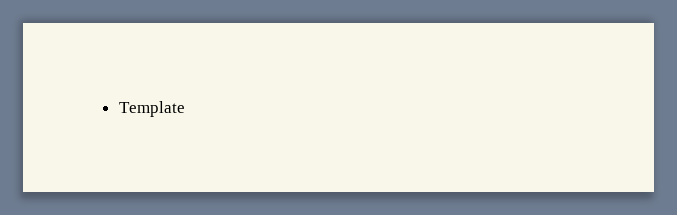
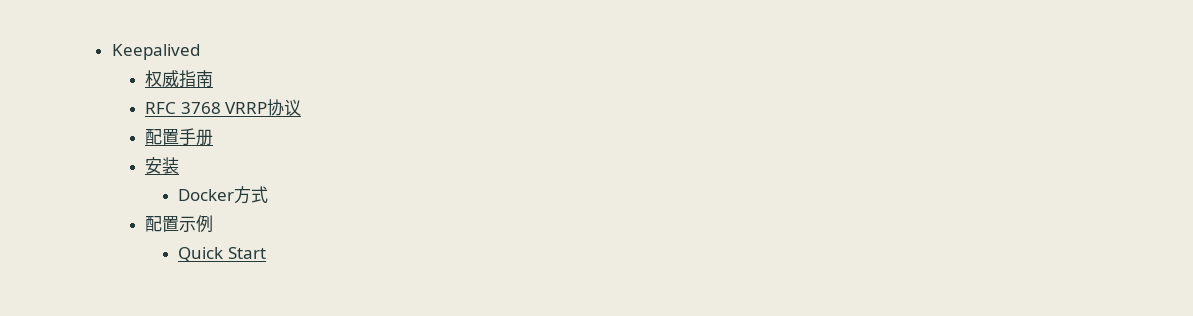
[118,101,185,117] Template -> [111,44,200,60] [145,70,214,88] [145,99,302,116] [145,128,214,146] [145,157,180,174] [178,186,269,204] [145,215,214,233] [178,247,266,262] Keepalived // 权威指南 // RFC 3768 VRRP协议 // 配置手册 // 安装 // Docker方式 // 配置示例 // Quick Start

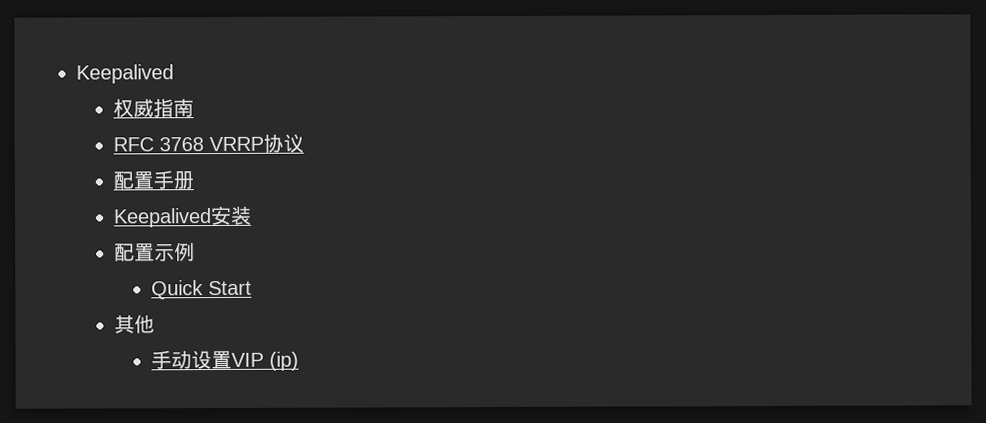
(214, 137) none -> [112,208,212,228] Keepalived
[178,186,269,204] // Docker方式 -> (252, 215) none
(266, 253) none -> [113,314,155,334] [150,350,299,371] // 其他 // 手动设置VIP (ip)

